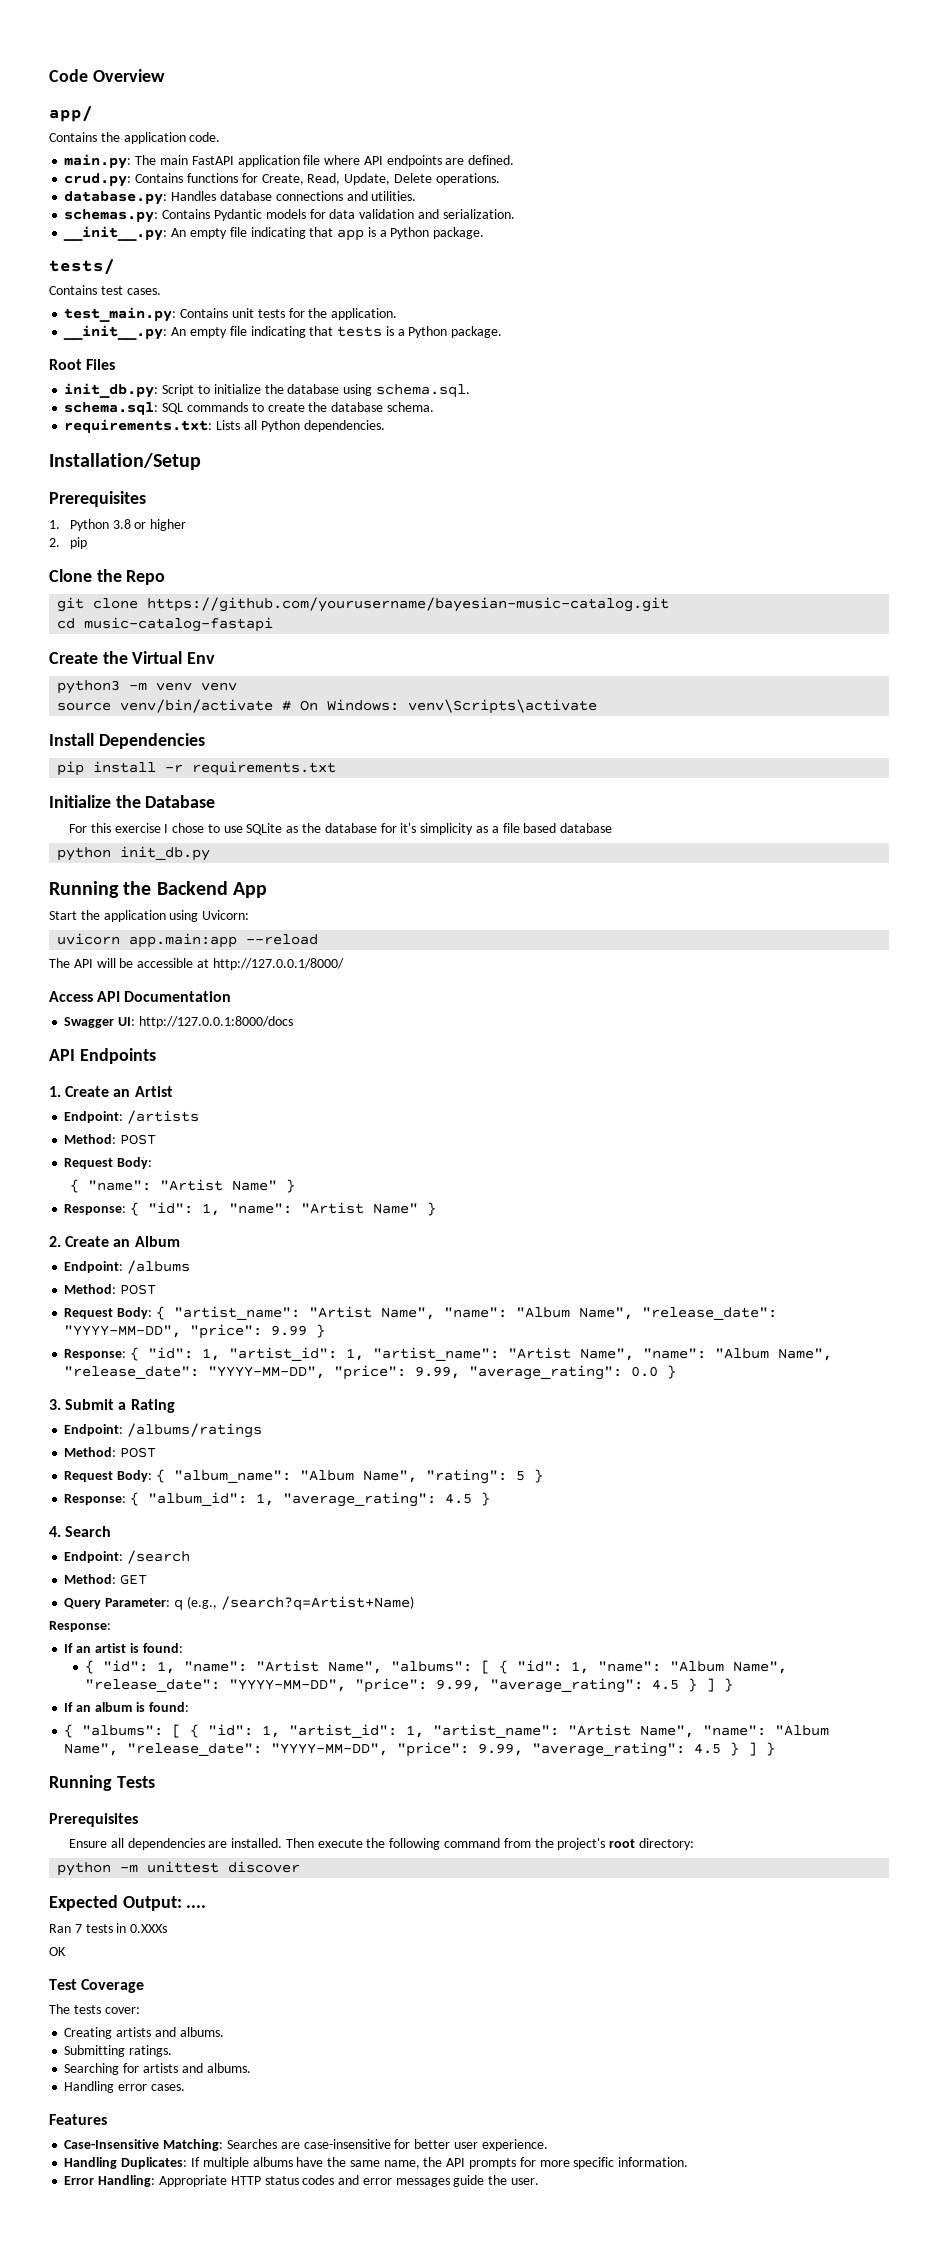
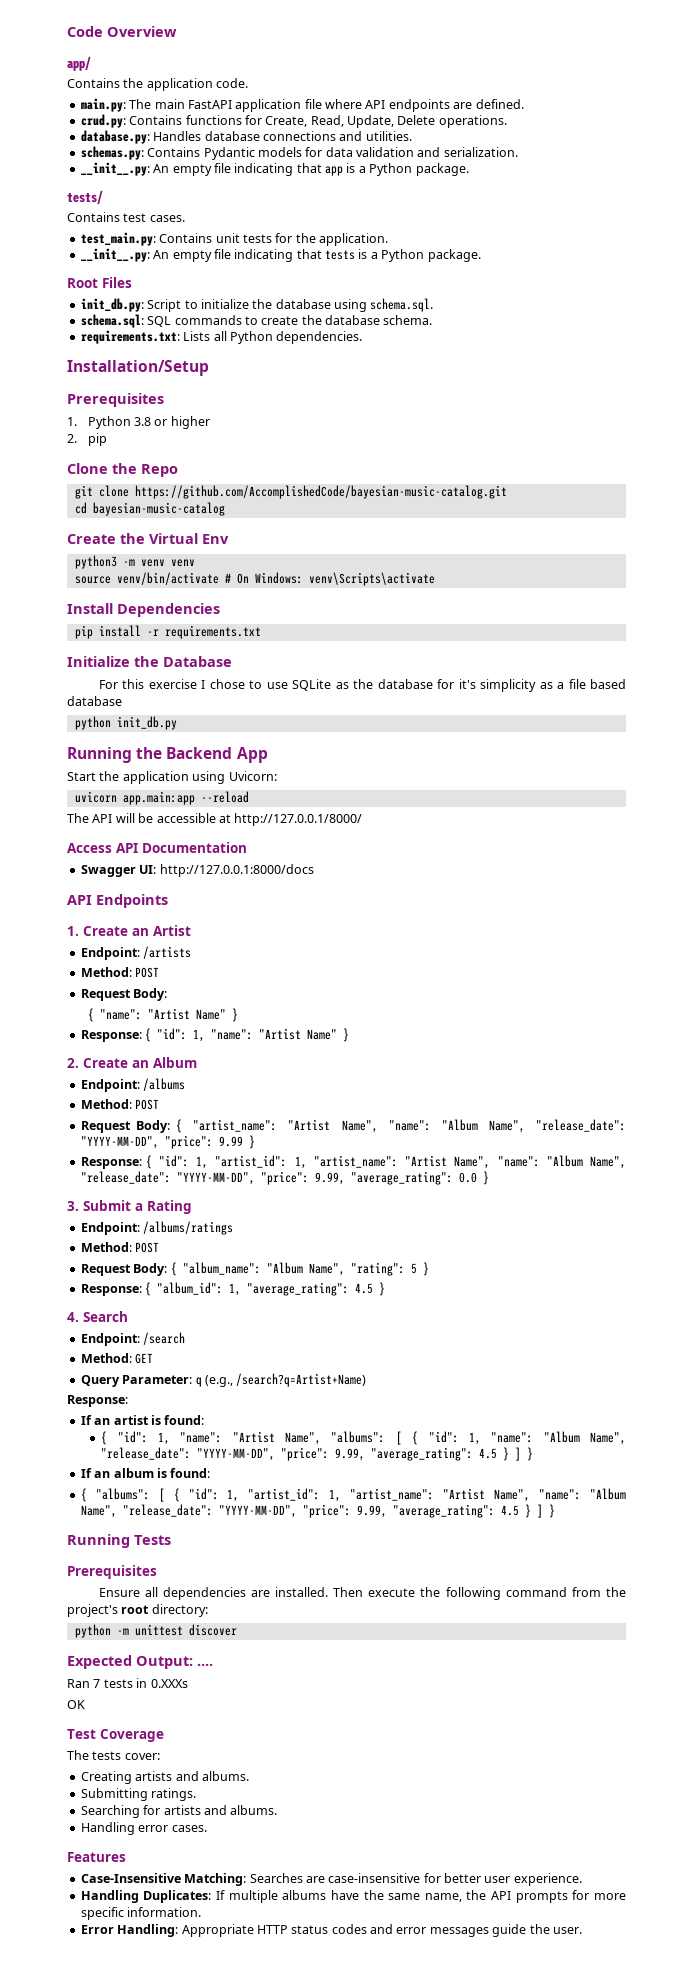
[147,597,670,612] https://github.com/yourusername/bayesian-music-catalog.git -> [134,485,507,499] https://github.com/AccomplishedCode/bayesian-music-catalog.git
[84,617,274,632] music-catalog-fastapi -> [92,502,225,516] bayesian-music-catalog

